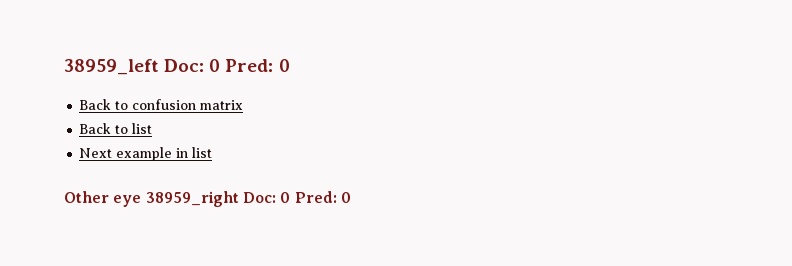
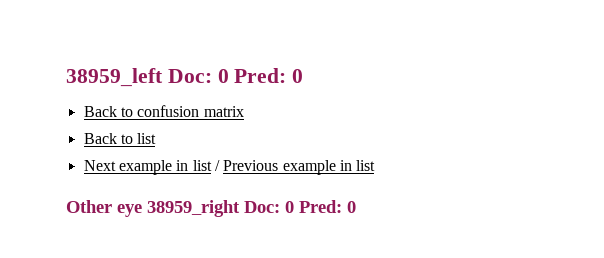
(213, 152) none -> [214,160,376,175] / Previous example in list

